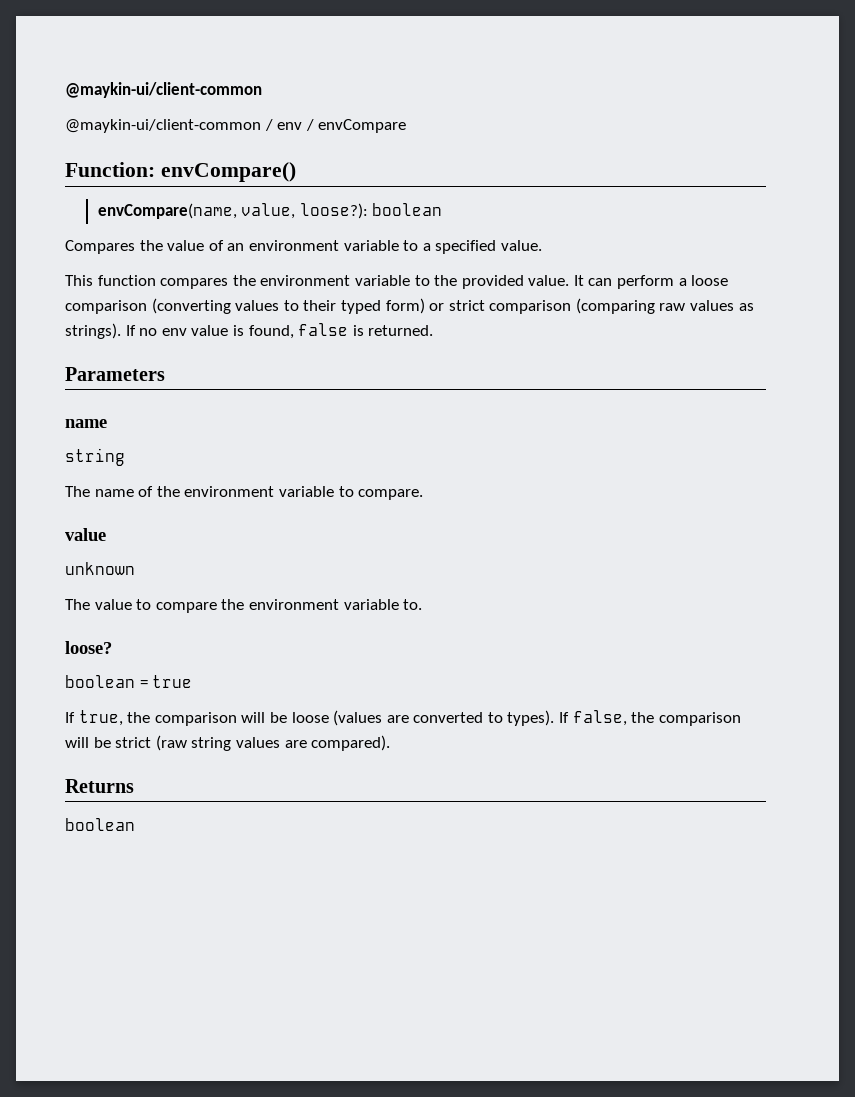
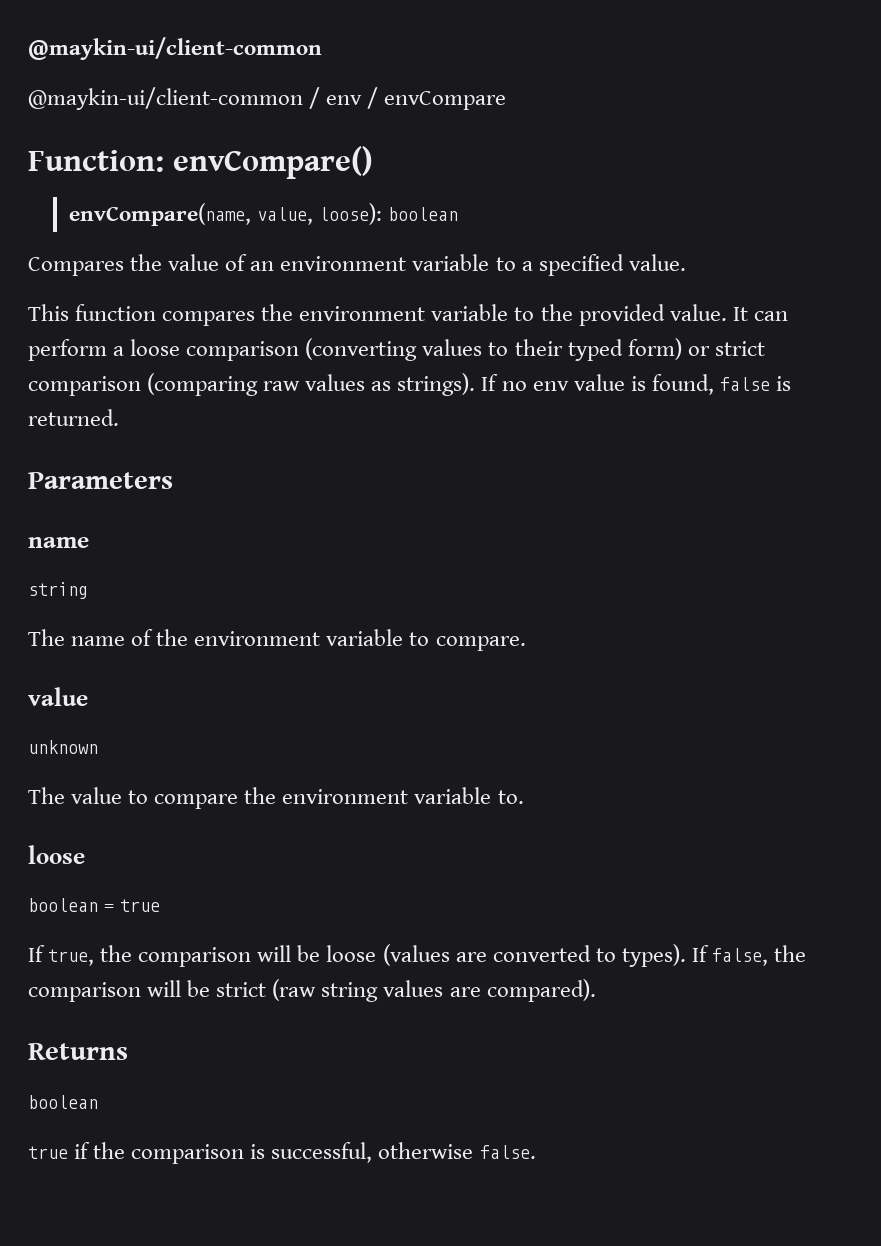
[299,203,368,219] loose?): -> [319,203,383,225] loose):
[65,641,112,654] loose? -> [28,845,85,864] loose
(135, 824) none -> [28,1142,536,1164] // true if the comparison is successful, otherwise false.

